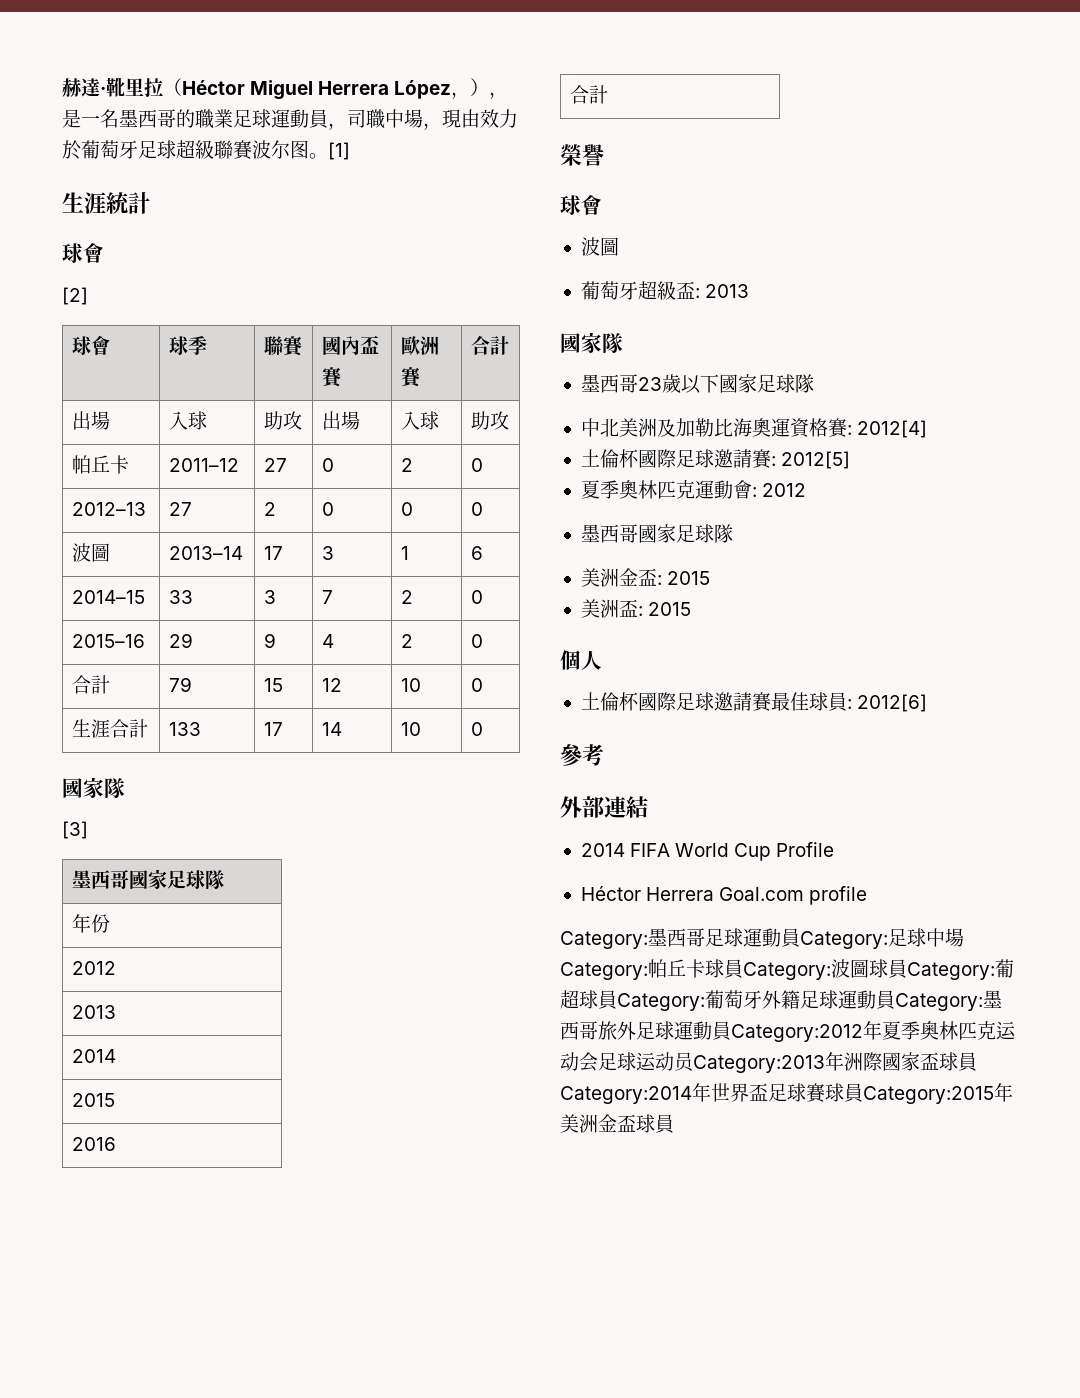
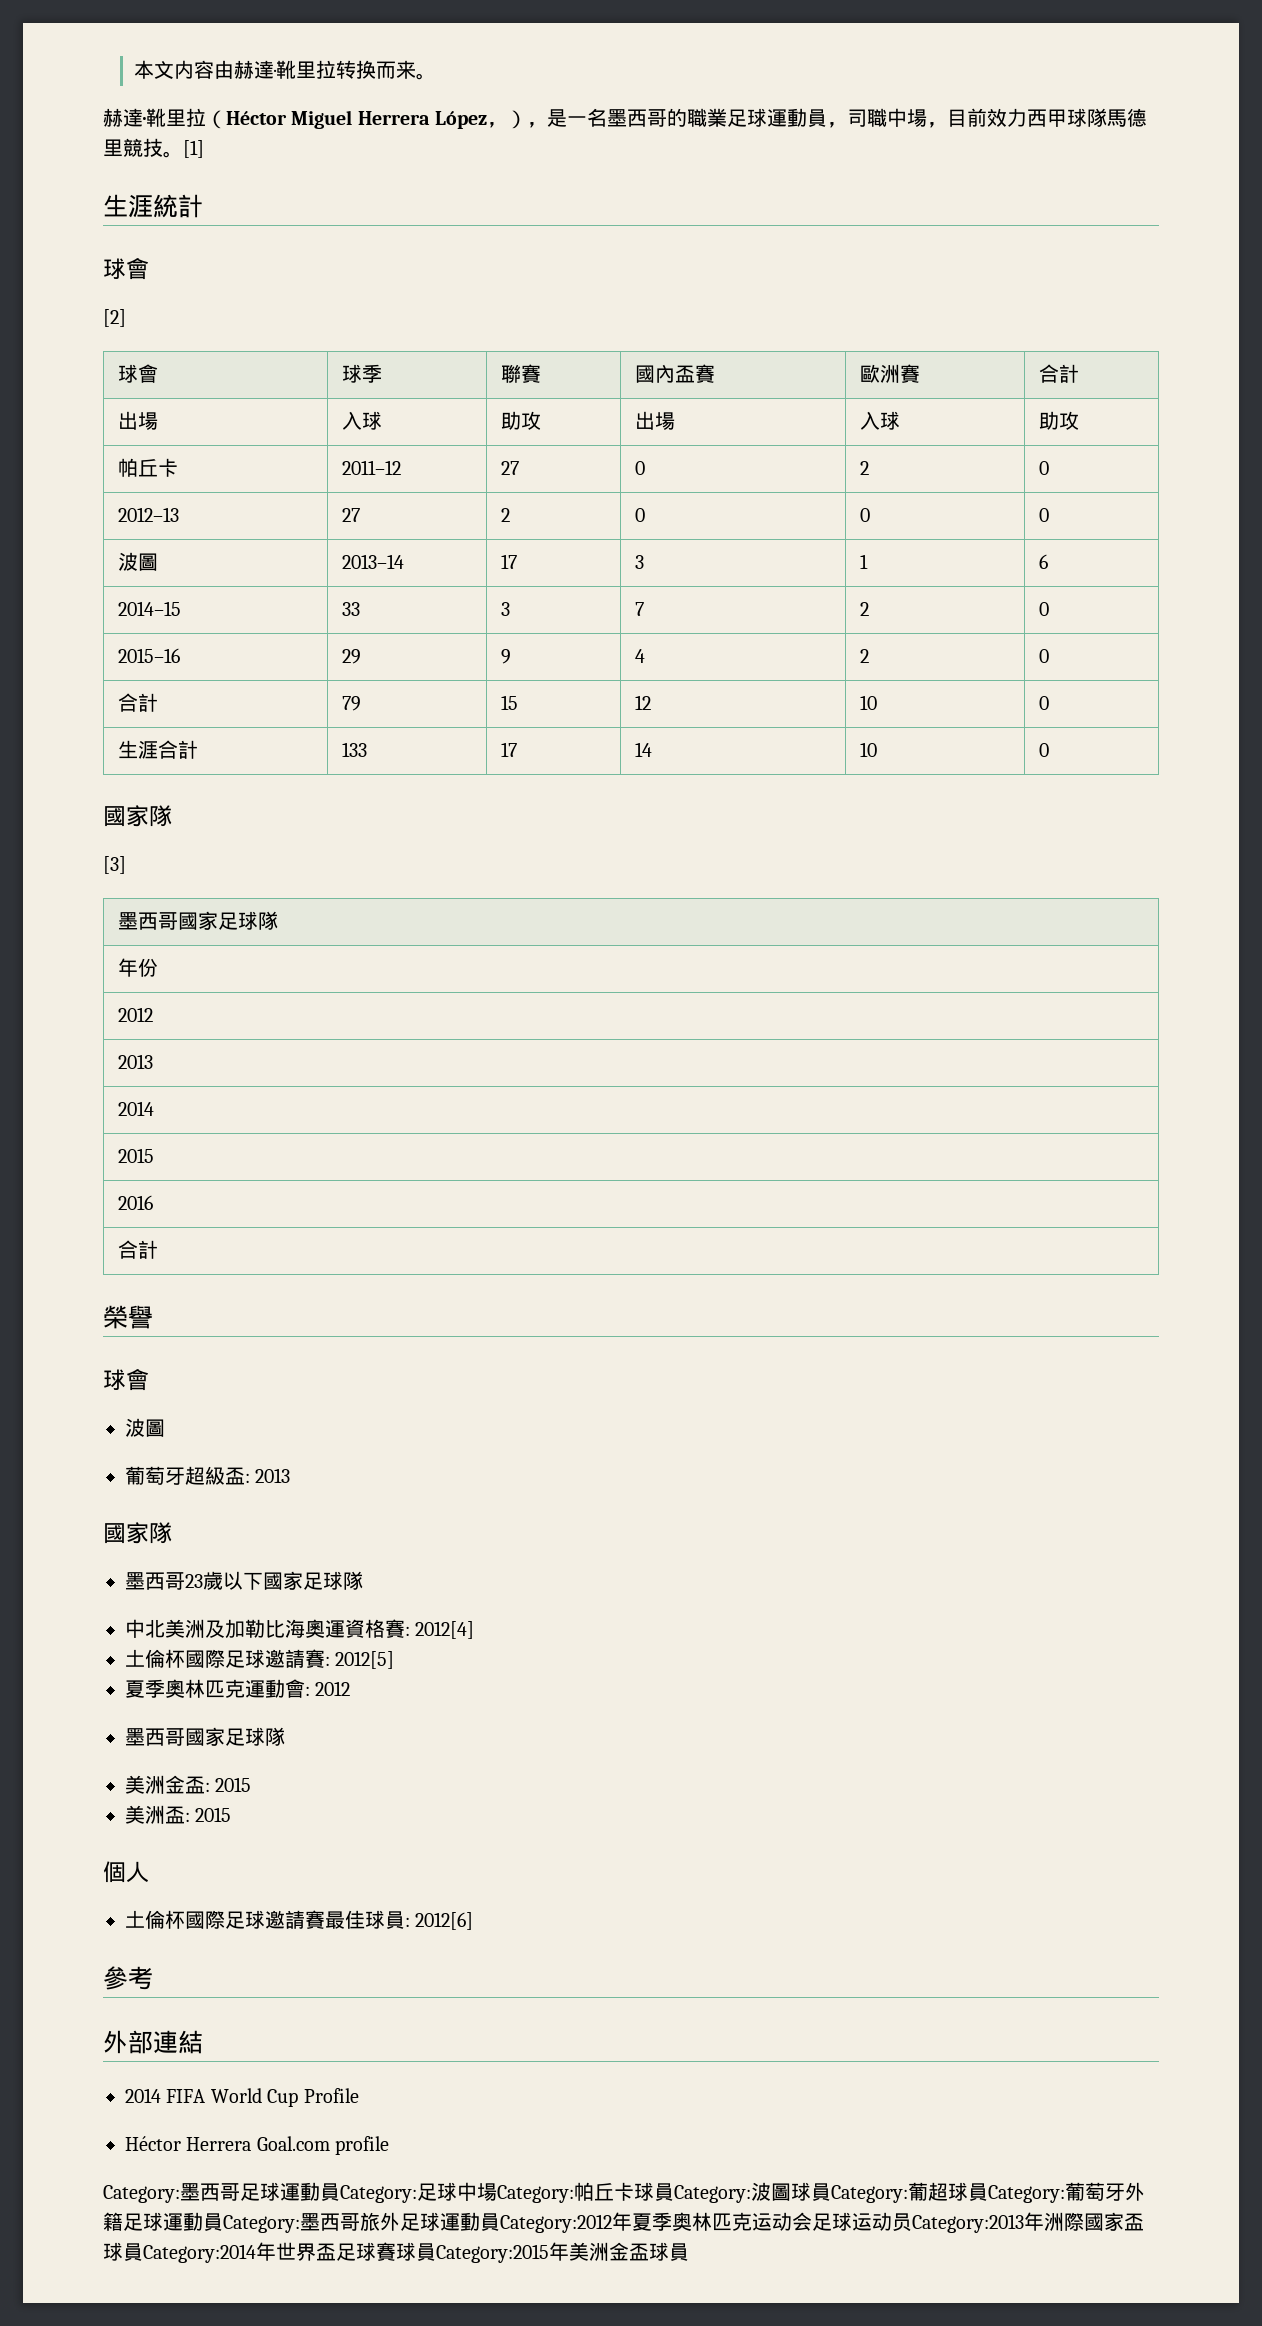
(62, 87) none -> [134,60,437,80] 本文内容由赫達·靴里拉转换而来。 //
[442,109,518,128] [62,140,309,160] 現由效力於葡萄牙足球超級聯賽波尔图 -> [947,108,1148,127] [103,138,163,157] 目前效力西甲球隊馬德里競技

